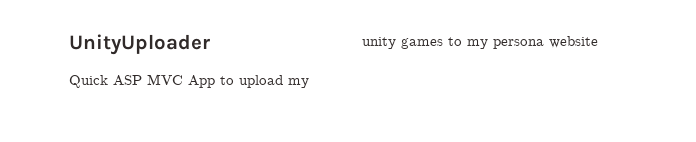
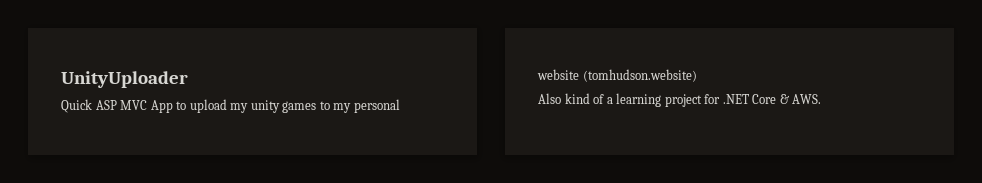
[493,36,598,49] persona website -> [353,99,400,113] [537,69,697,82] [538,93,822,107] personal website (tomhudson.website) // Also kind of a learning project for .NET Core & AWS.

